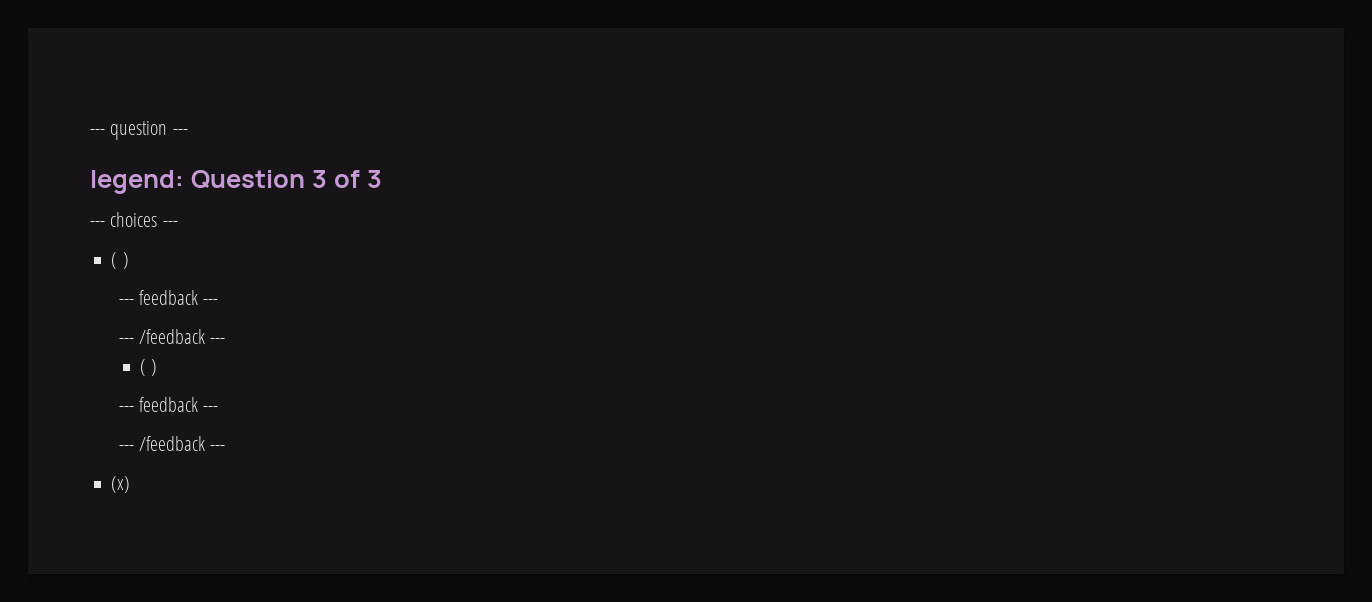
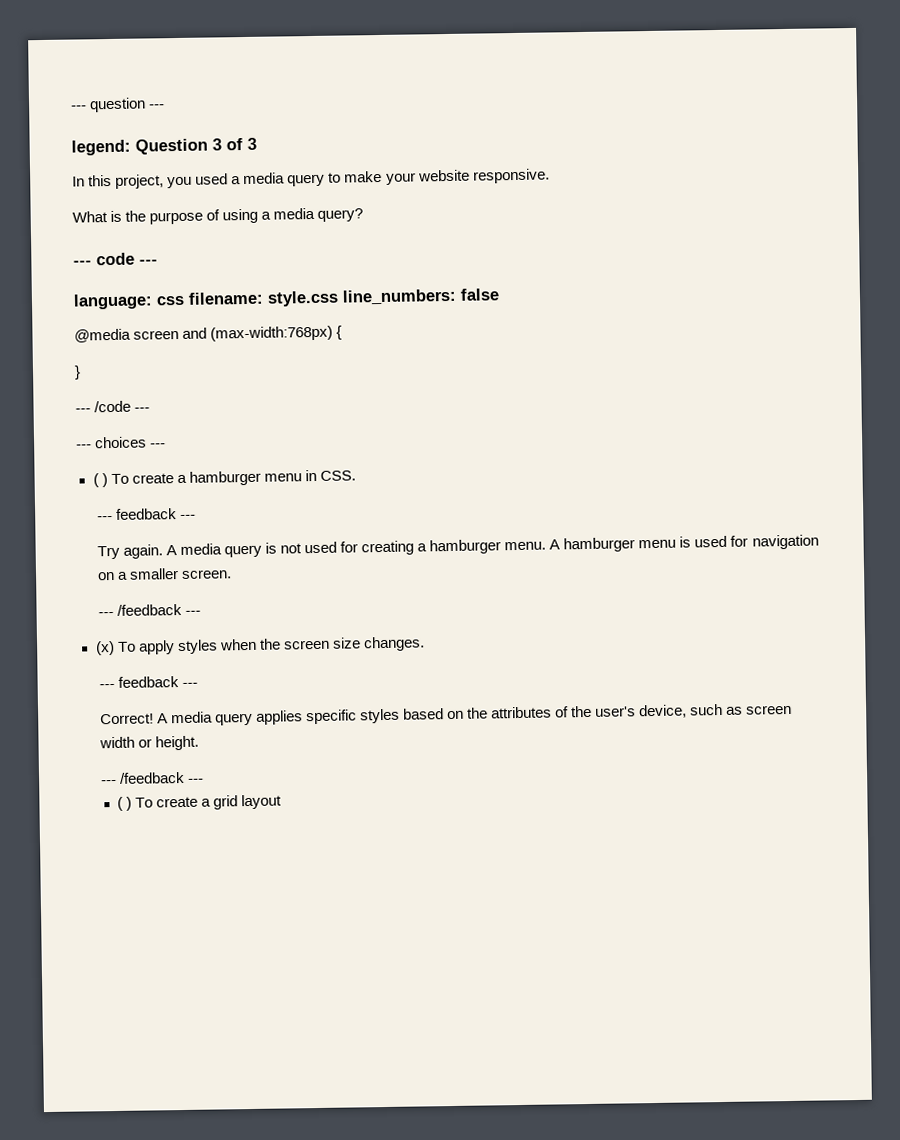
(382, 179) none -> [72,168,550,189] [72,207,364,225] [73,252,158,266] [73,288,500,310] [74,325,343,343] [74,365,81,380] [75,400,151,413] // In this project, you used a media query to make your website responsive. // What is the purpose of using a media query? // --- code --- // language: css filename: style.css line_numbers: false // @media screen and (max-width:768px) { // } // --- /code ---
[118,290,219,305] // --- feedback --- -> [110,469,356,486] [96,508,196,521] [96,534,819,560] [96,568,232,581] [97,603,201,617] [95,636,425,656] [98,676,198,689] [99,703,793,726] [98,735,199,751] To create a hamburger menu in CSS. // --- feedback --- // Try again. A media query is not used for creating a hamburger menu. A hamburger menu is used for navigation on a smaller screen. // --- /feedback --- // (x) To apply styles when the screen size changes. // --- feedback --- // Correct! A media query applies specific styles based on the attributes of the user's device, such as screen width or height.
[118,397,219,412] [118,436,226,451] [111,476,131,493] // --- feedback --- // --- /feedback --- // (x) -> [135,794,283,810] To create a grid layout

